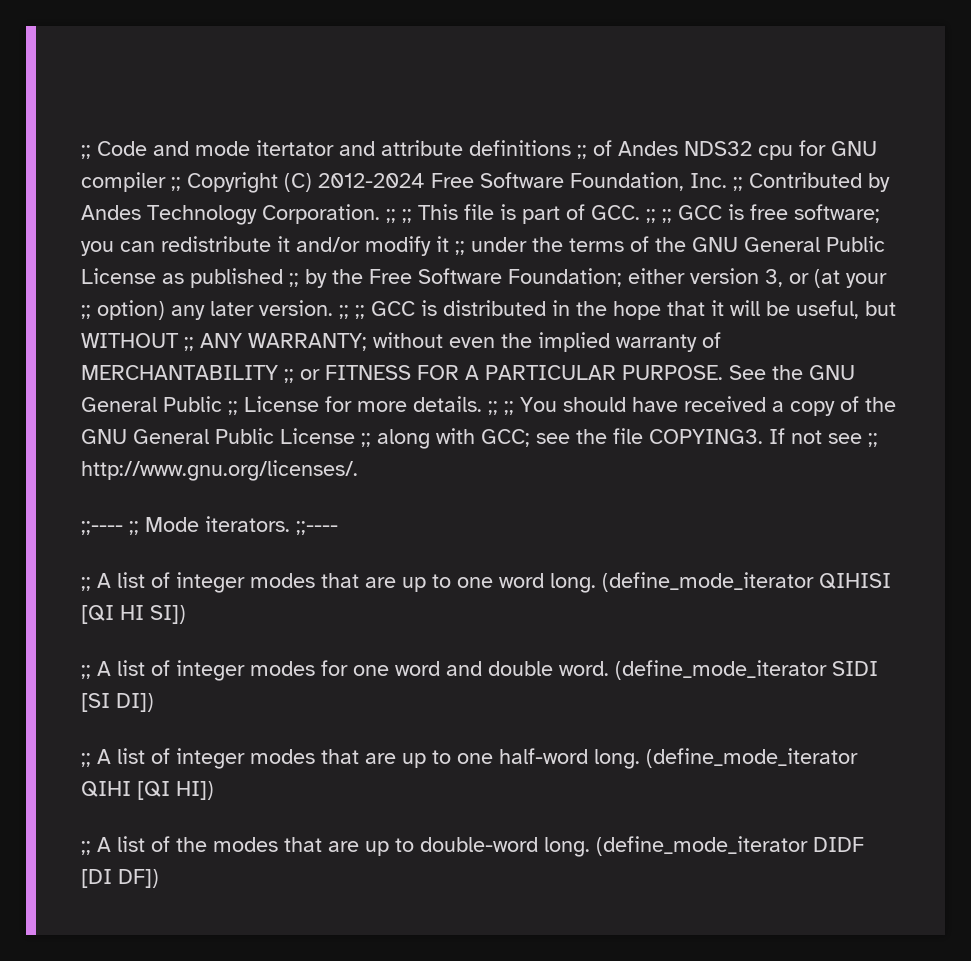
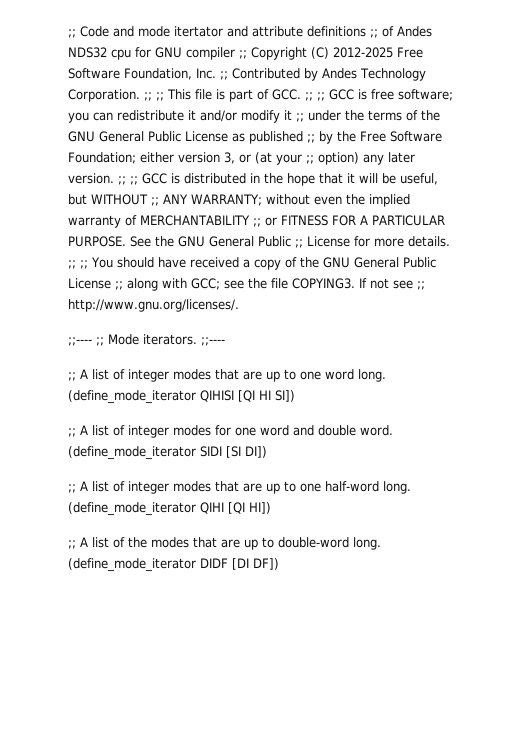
[318,173,425,188] 2012-2024 -> [333,47,393,58] 2012-2025

